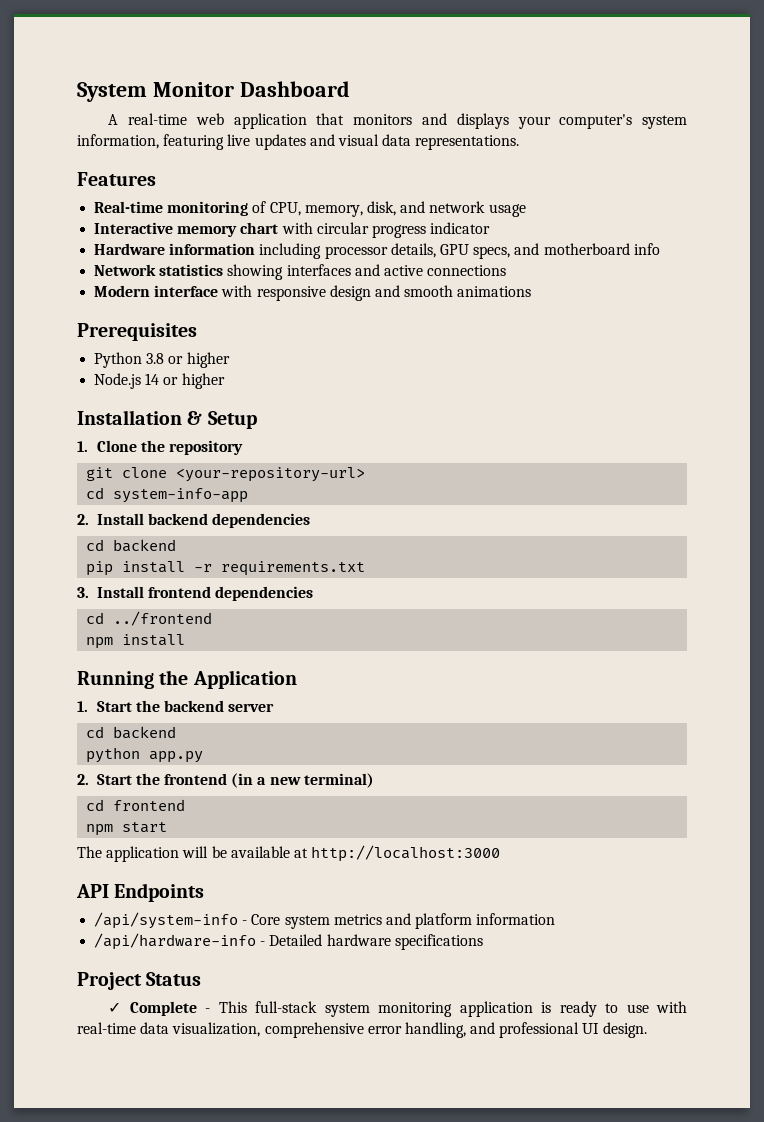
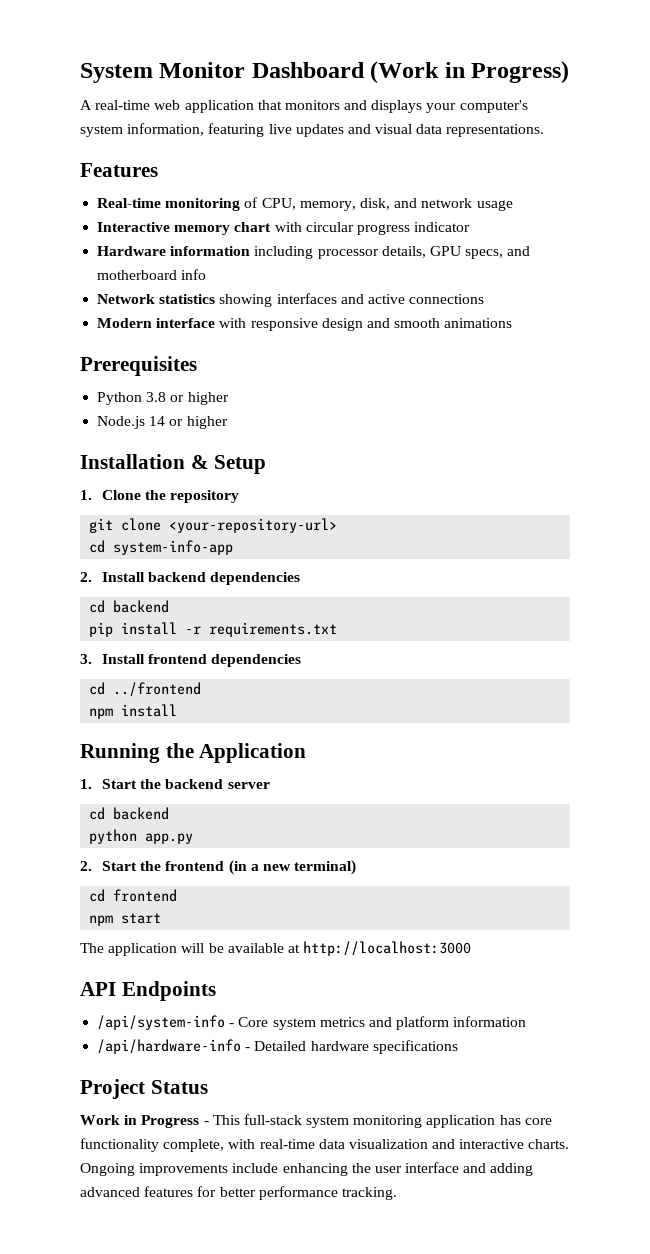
(350, 89) none -> [370,61,570,84] (Work in Progress)
[108,1001,197,1016] ✓ Complete -> [80,1115,200,1128] Work in Progress
[541,1001,688,1017] [77,1022,647,1038] is ready to use with real-time data visualization, comprehensive error handling, and professional UI design. -> [499,1115,552,1125] [80,1138,570,1152] [80,1162,534,1176] [80,1186,397,1200] has core functionality complete, with real-time data visualization and interactive charts. Ongoing improvements include enhancing the user interface and adding advanced features for better performance tracking.

